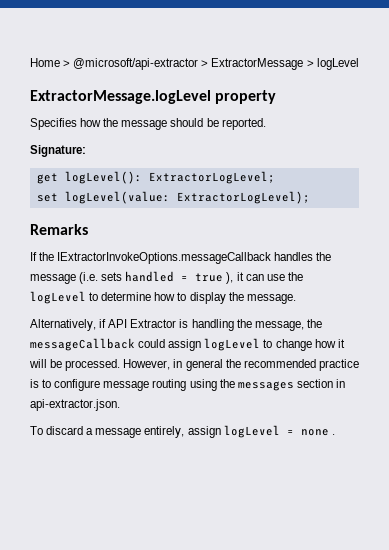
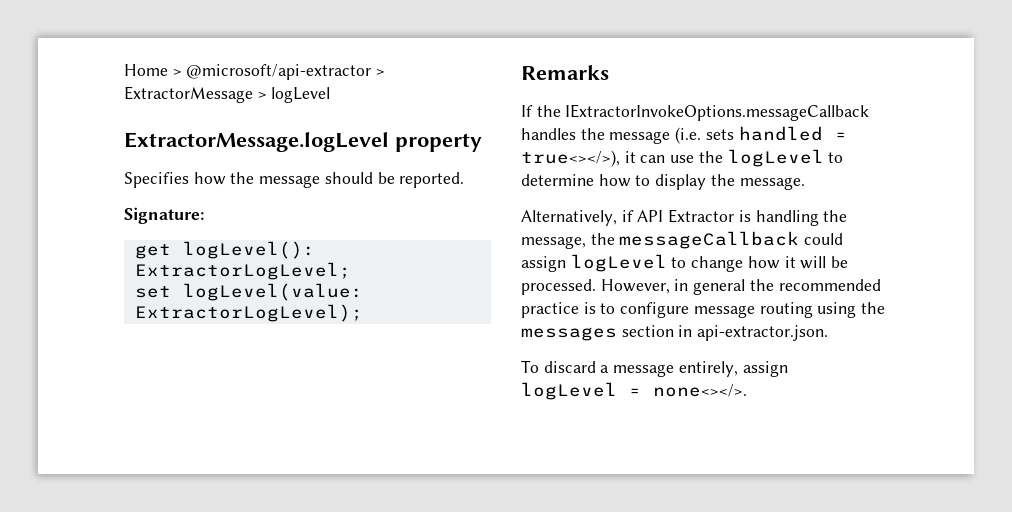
[195,272,234,284] true ), -> [521,150,620,167] true<></>),
[300,429,335,436] none . -> [653,384,747,397] none<></>.

